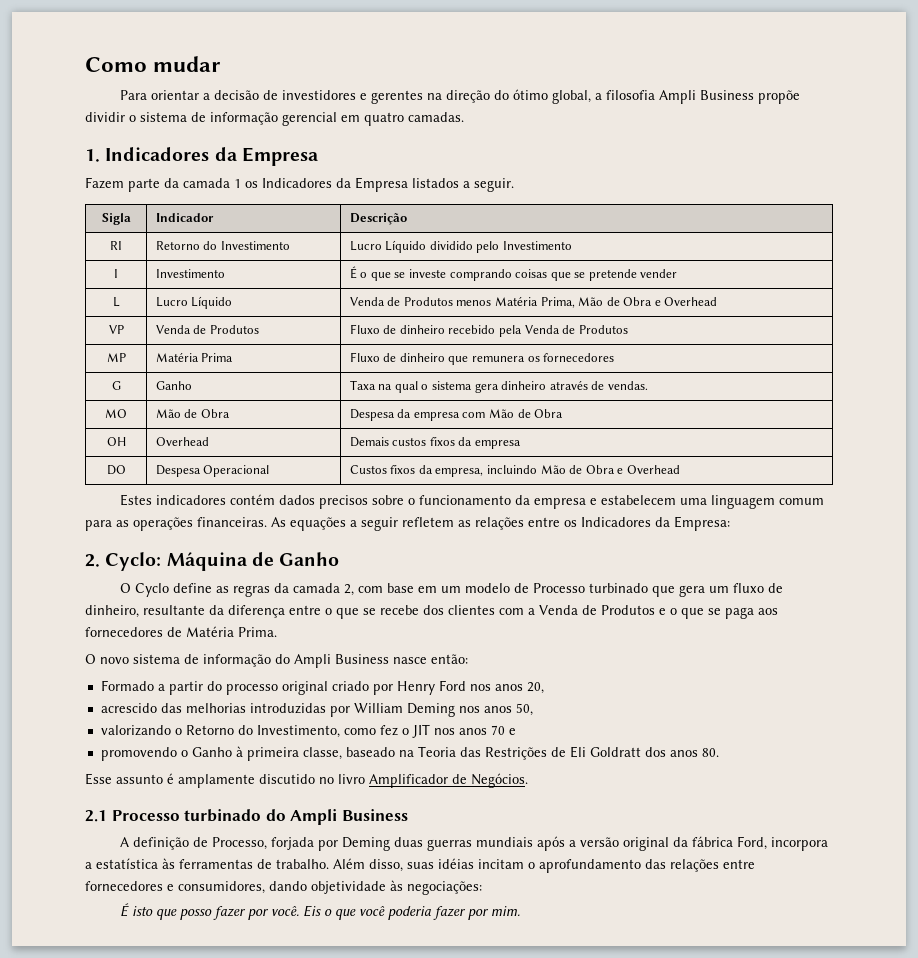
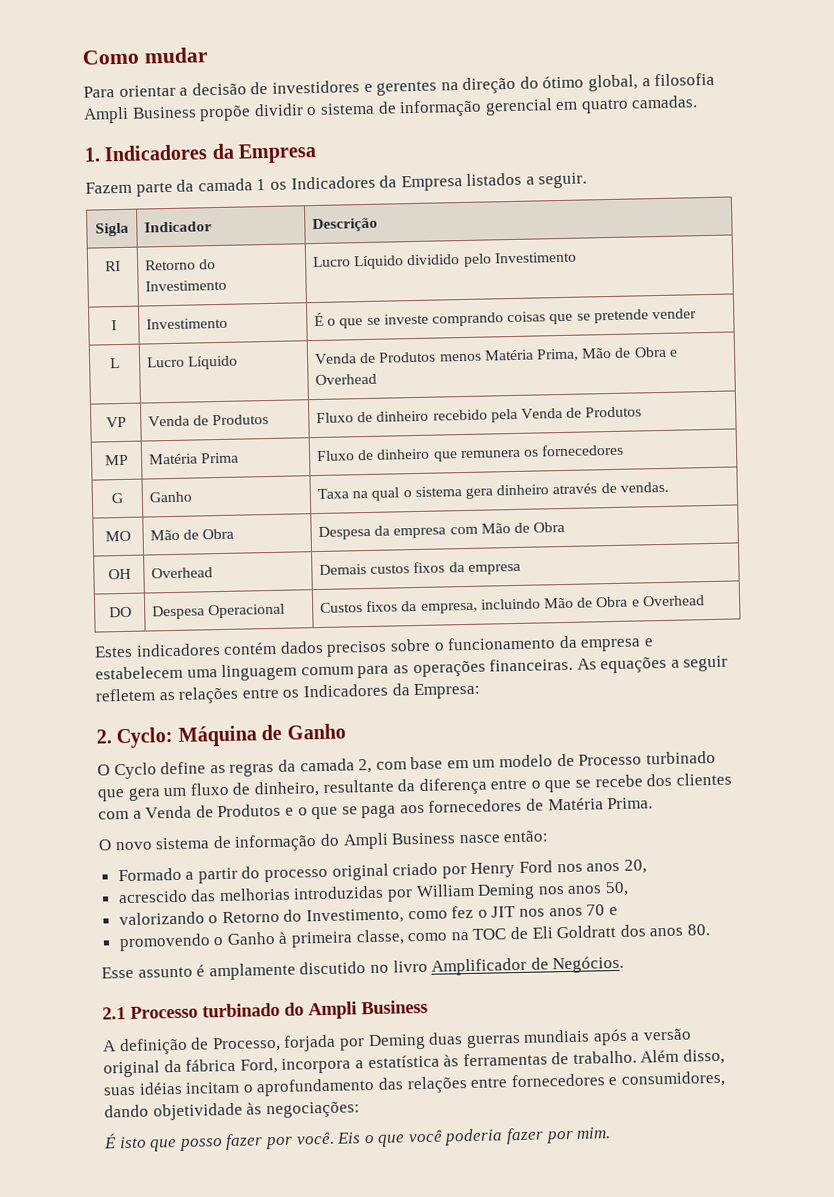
[345,746,547,760] baseado na Teoria das Restrições -> [407,928,507,942] como na TOC

